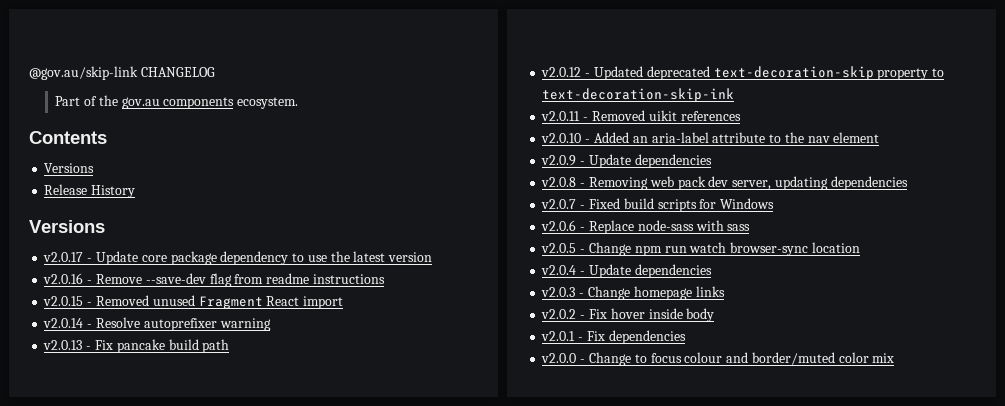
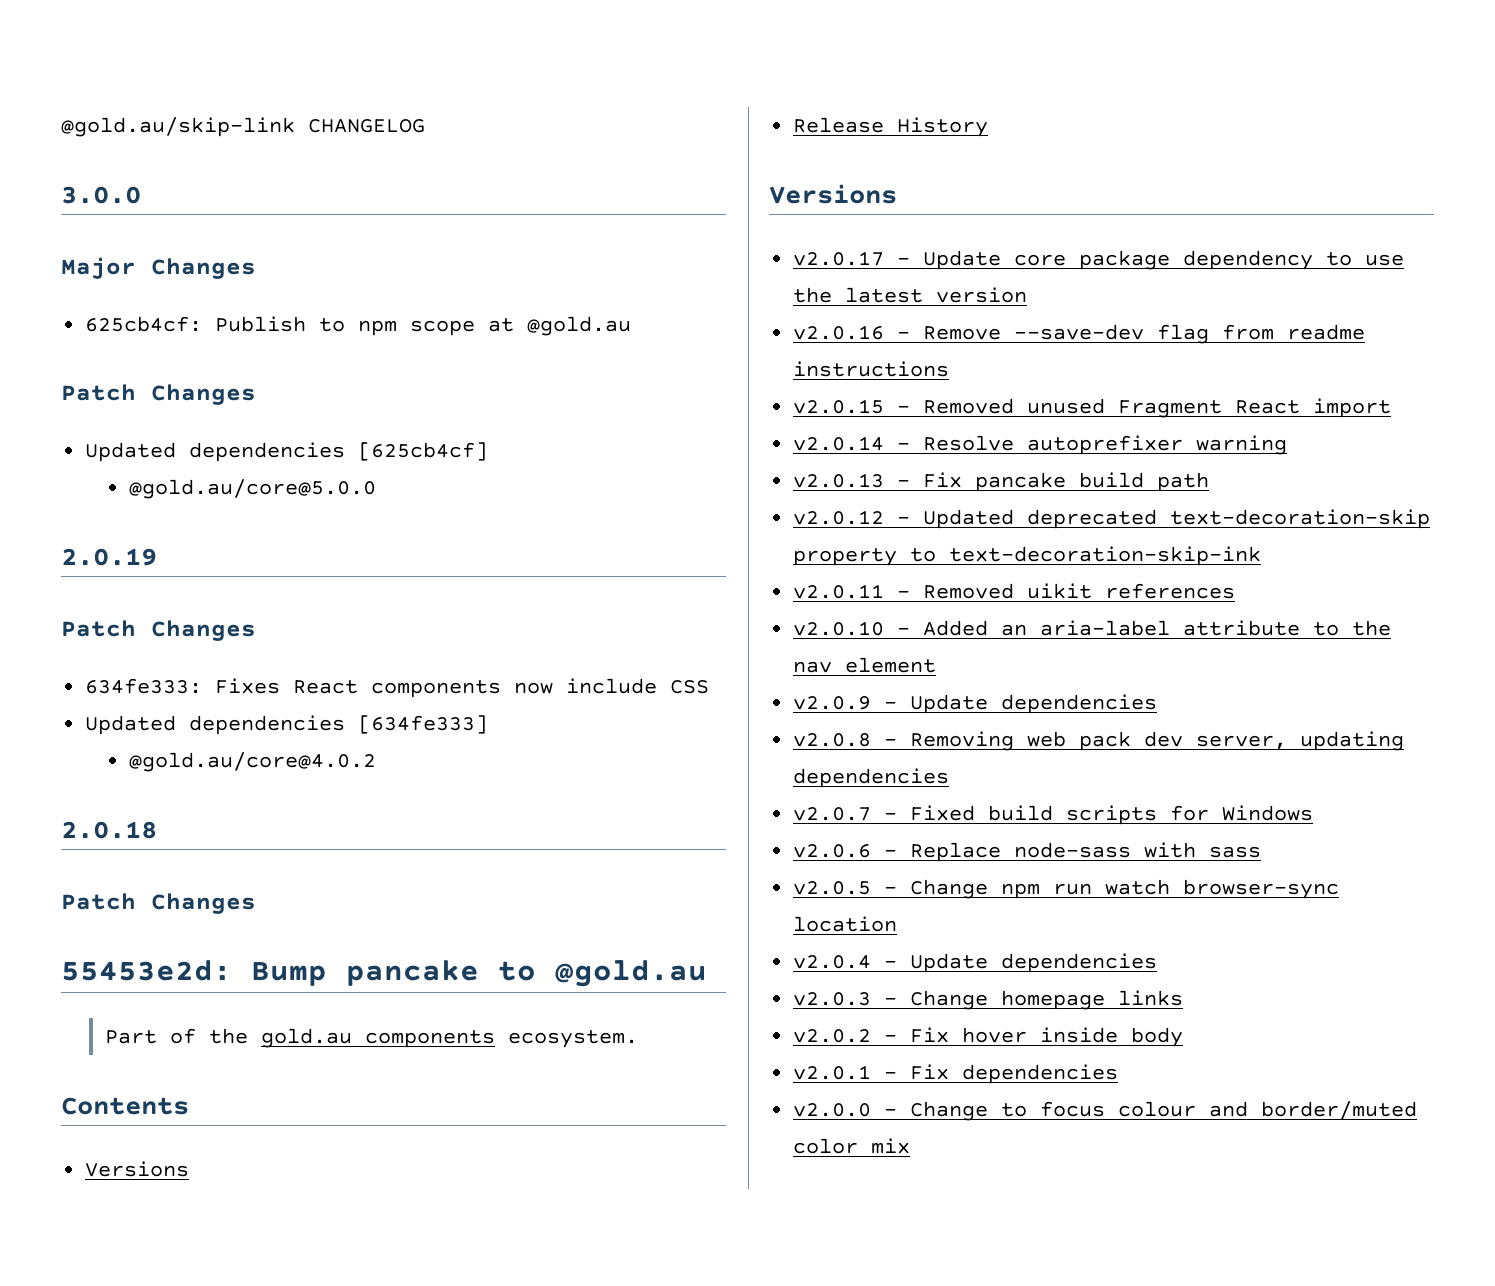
[29,66,138,80] @gov.au/skip-link -> [61,117,295,137] @gold.au/skip-link
(215, 72) none -> [61,186,141,204] [61,257,256,279] [85,316,632,336] [61,384,256,405] [85,442,489,462] [128,479,376,499] [61,548,157,566] [61,620,256,641] [85,678,710,698] [85,715,489,735] [128,752,376,772] [61,821,157,839] [61,893,256,914] [61,960,707,987] // 3.0.0 // Major Changes // 625cb4cf: Publish to npm scope at @gold.au // Patch Changes // Updated dependencies [625cb4cf] // @gold.au/core@5.0.0 // 2.0.19 // Patch Changes // 634fe333: Fixes React components now include CSS // Updated dependencies [634fe333] // @gold.au/core@4.0.2 // 2.0.18 // Patch Changes // 55453e2d: Bump pancake to @gold.au
[121,97,160,109] gov.au -> [260,1028,352,1048] gold.au

